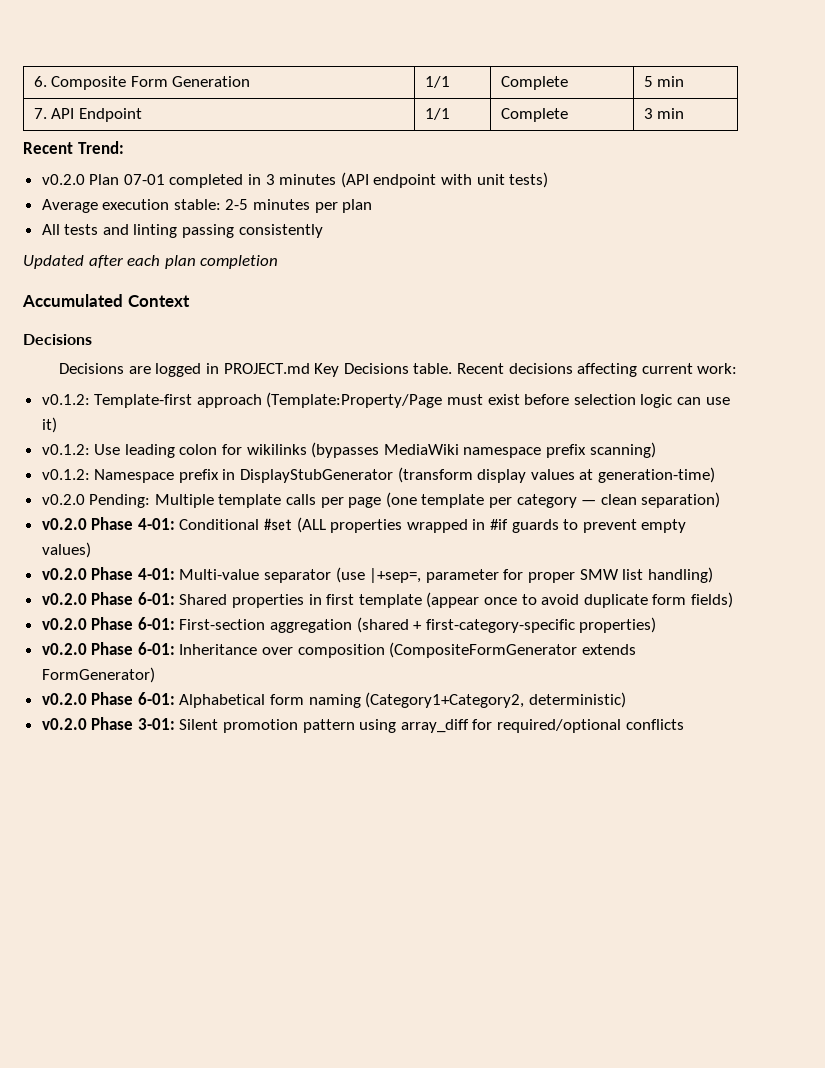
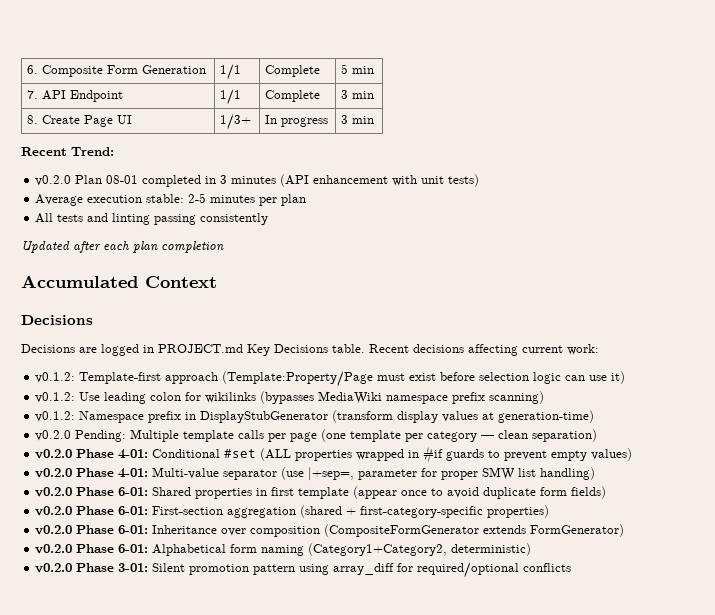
(685, 113) none -> [27,115,133,127] [220,114,252,130] [265,115,329,127] [341,115,375,124] // 8. Create Page UI | 1/3+ | In progress | 3 min
[123,174,165,185] 07-01 -> [106,175,139,184] 08-01
[373,174,437,188] endpoint -> [313,175,389,184] enhancement

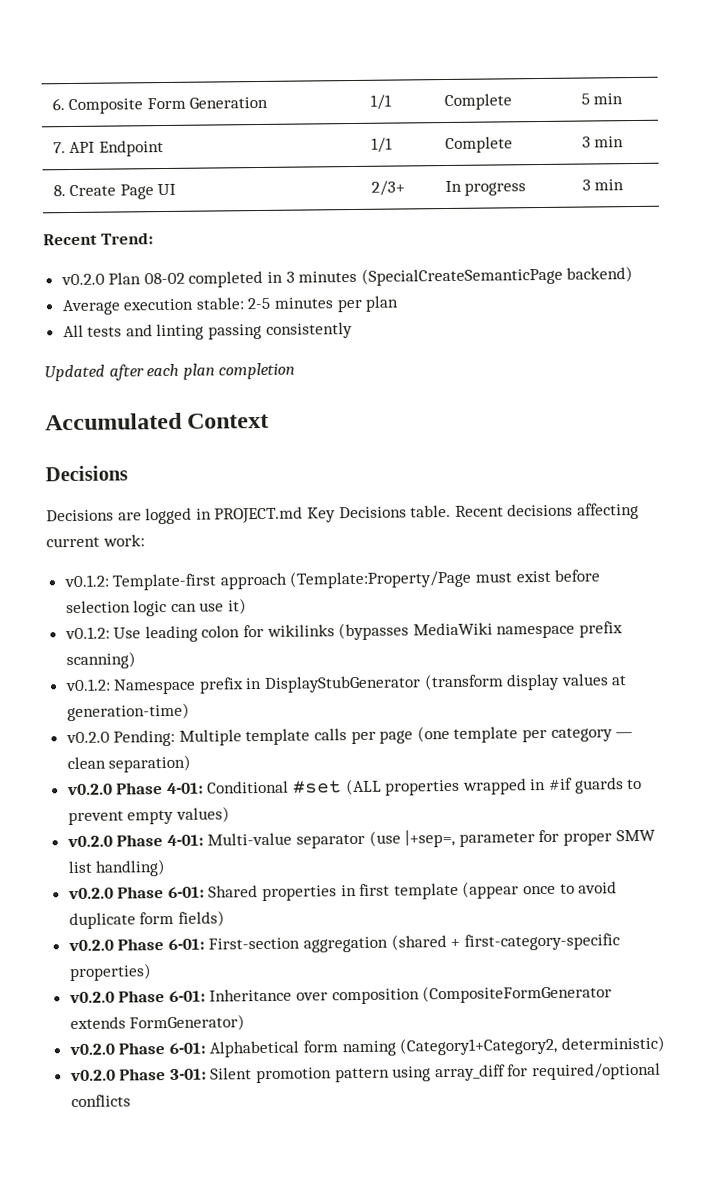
[220,114,252,130] 1/3+ -> [370,180,405,196] 2/3+
[106,175,139,184] 08-01 -> [143,272,185,285] 08-02
[280,174,480,187] (API enhancement with unit tests) -> [360,266,634,286] (SpecialCreateSemanticPage backend)

